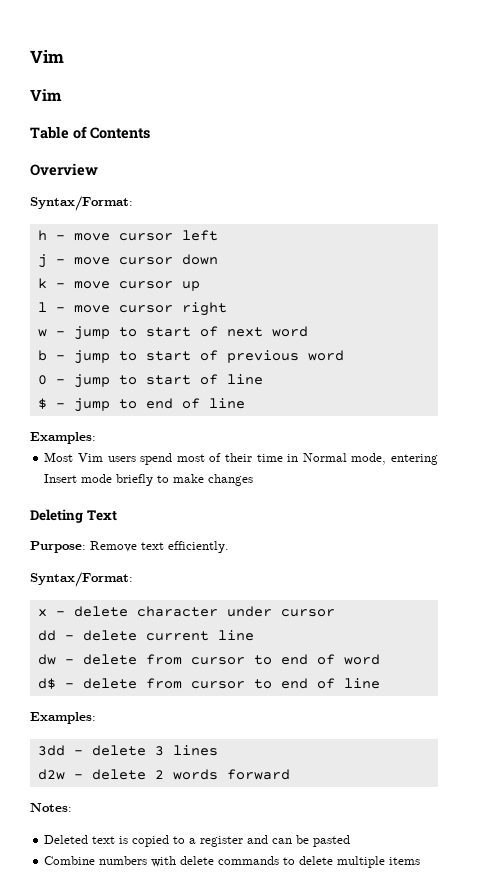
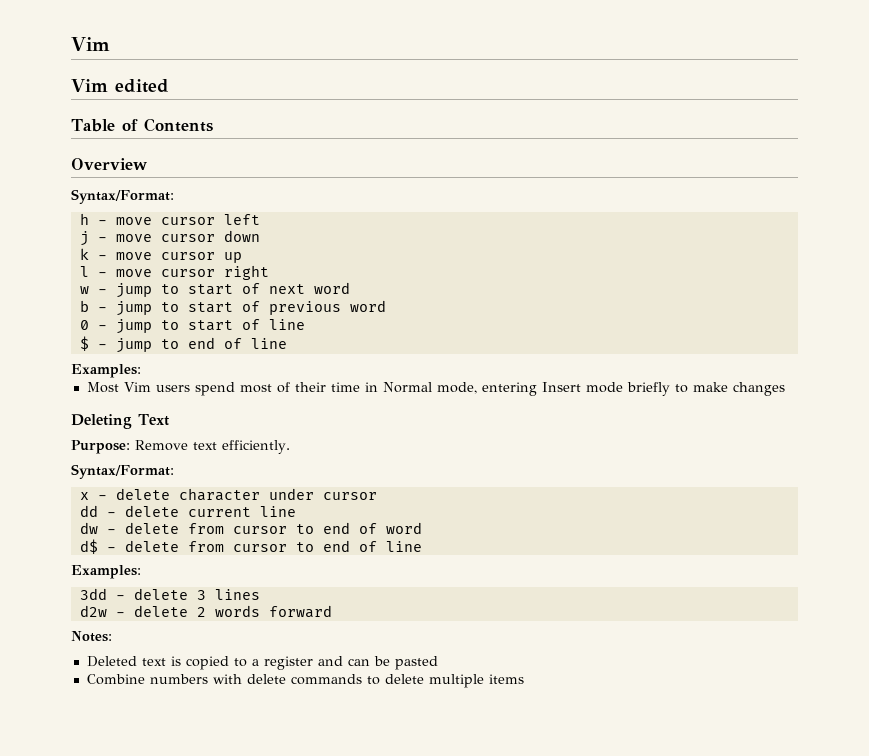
(62, 95) none -> [115,79,169,93] edited

